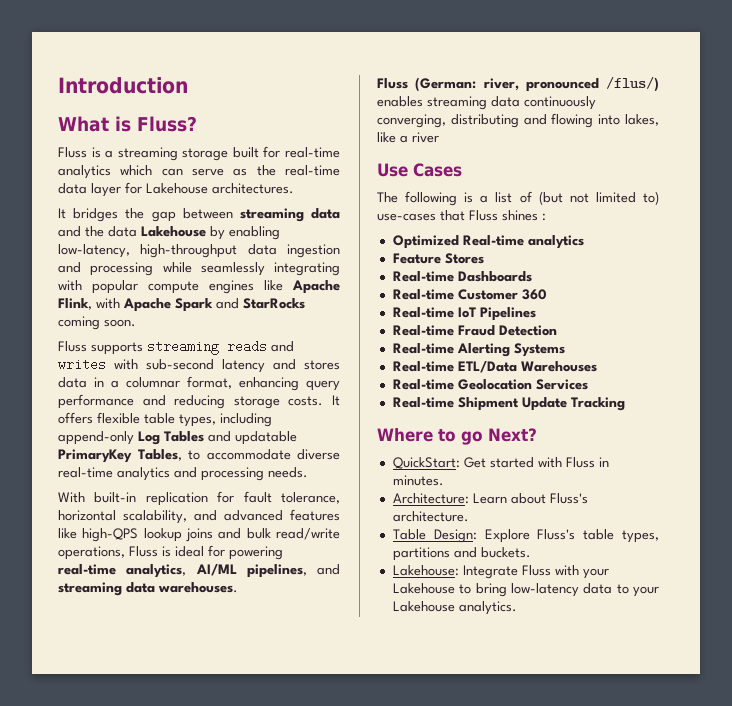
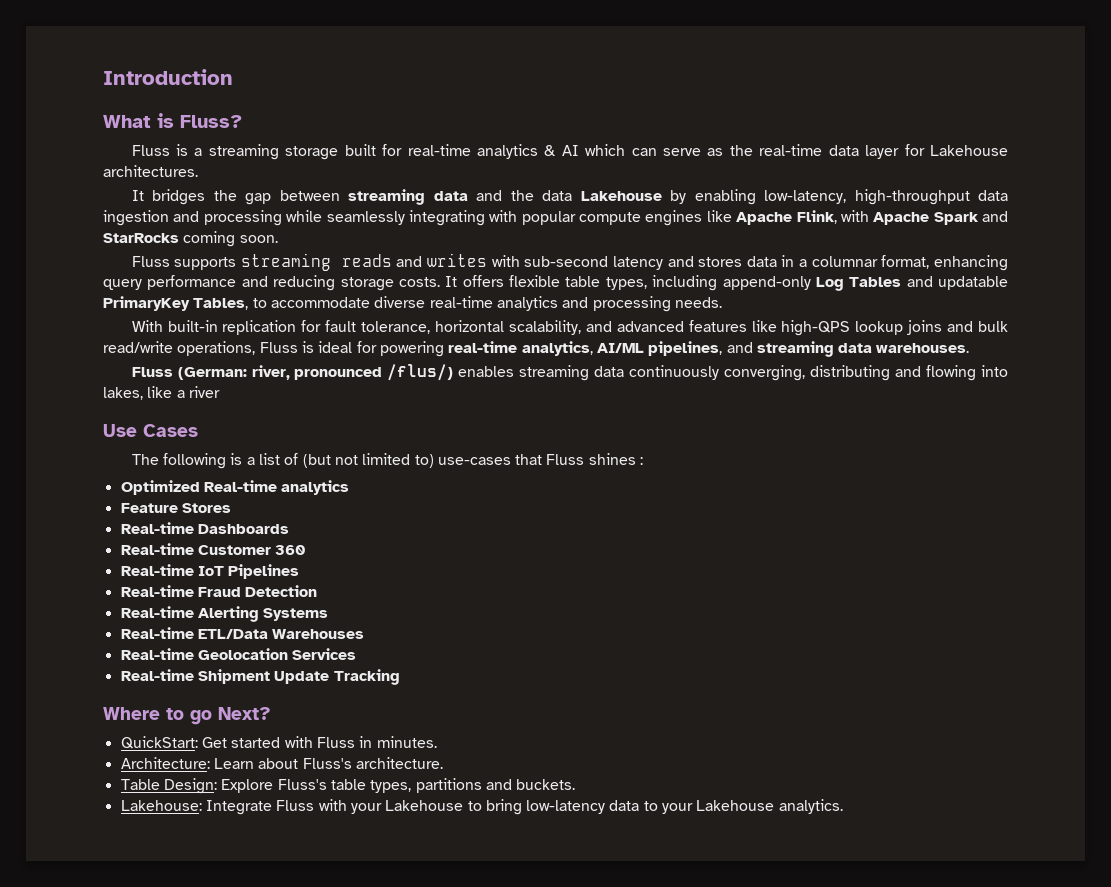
(111, 172) none -> [544,145,579,156] & AI

